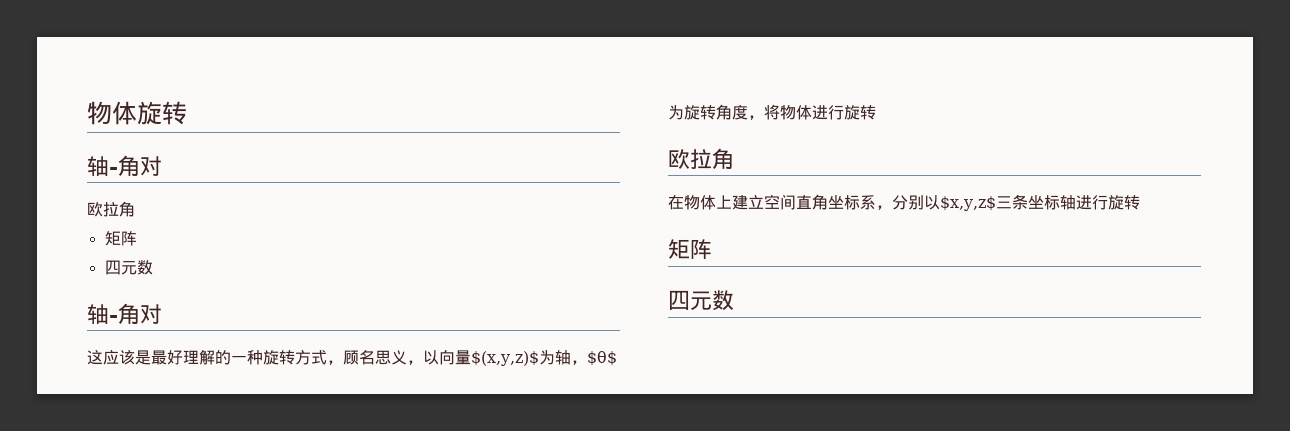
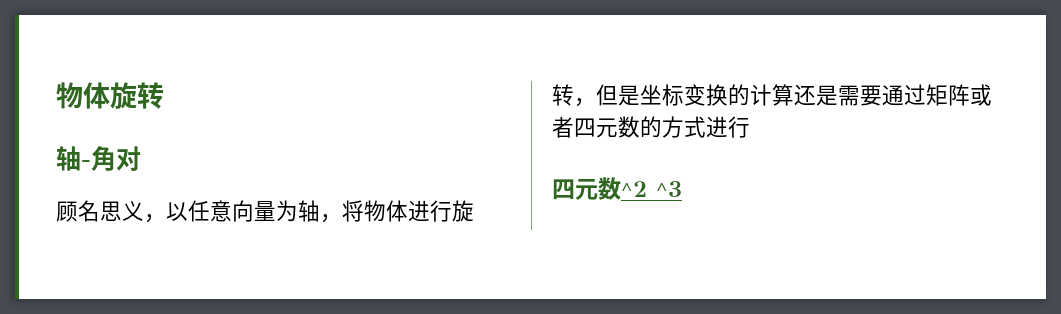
[87,201,135,217] [104,231,137,246] [104,260,153,275] [87,303,162,325] [87,350,617,366] [668,104,876,120] [668,148,734,170] [668,194,1140,211] [668,239,712,260] [668,290,734,311] 欧拉角 // 矩阵 // 四元数 // 轴-角对 // 这应该是最好理解的一种旋转方式，顾名思义，以向量$(x,y,z)$为轴，$θ$为旋转角度，将物体进行旋转 // 欧拉角 // 在物体上建立空间直角坐标系，分别以$x,y,z$三条坐标轴进行旋转 // 矩阵 // 四元数 -> [56,200,474,223] [552,84,992,107] [552,116,750,138] [552,177,682,200] 顾名思义，以任意向量为轴，将物体进行旋转，但是坐标变换的计算还是需要通过矩阵或者四元数的方式进行 // 四元数^2 ^3

